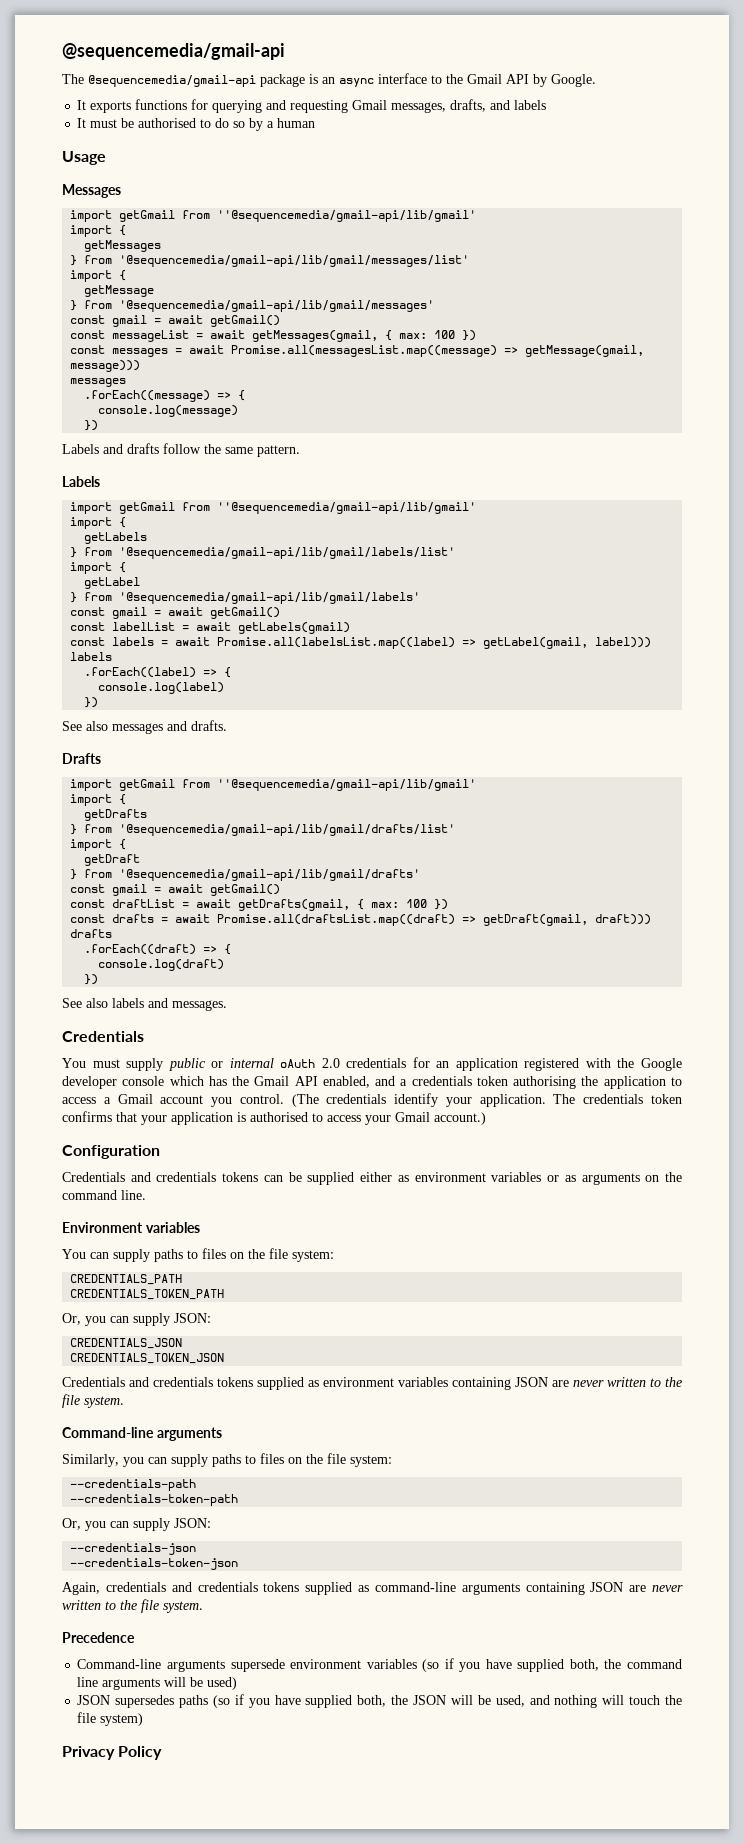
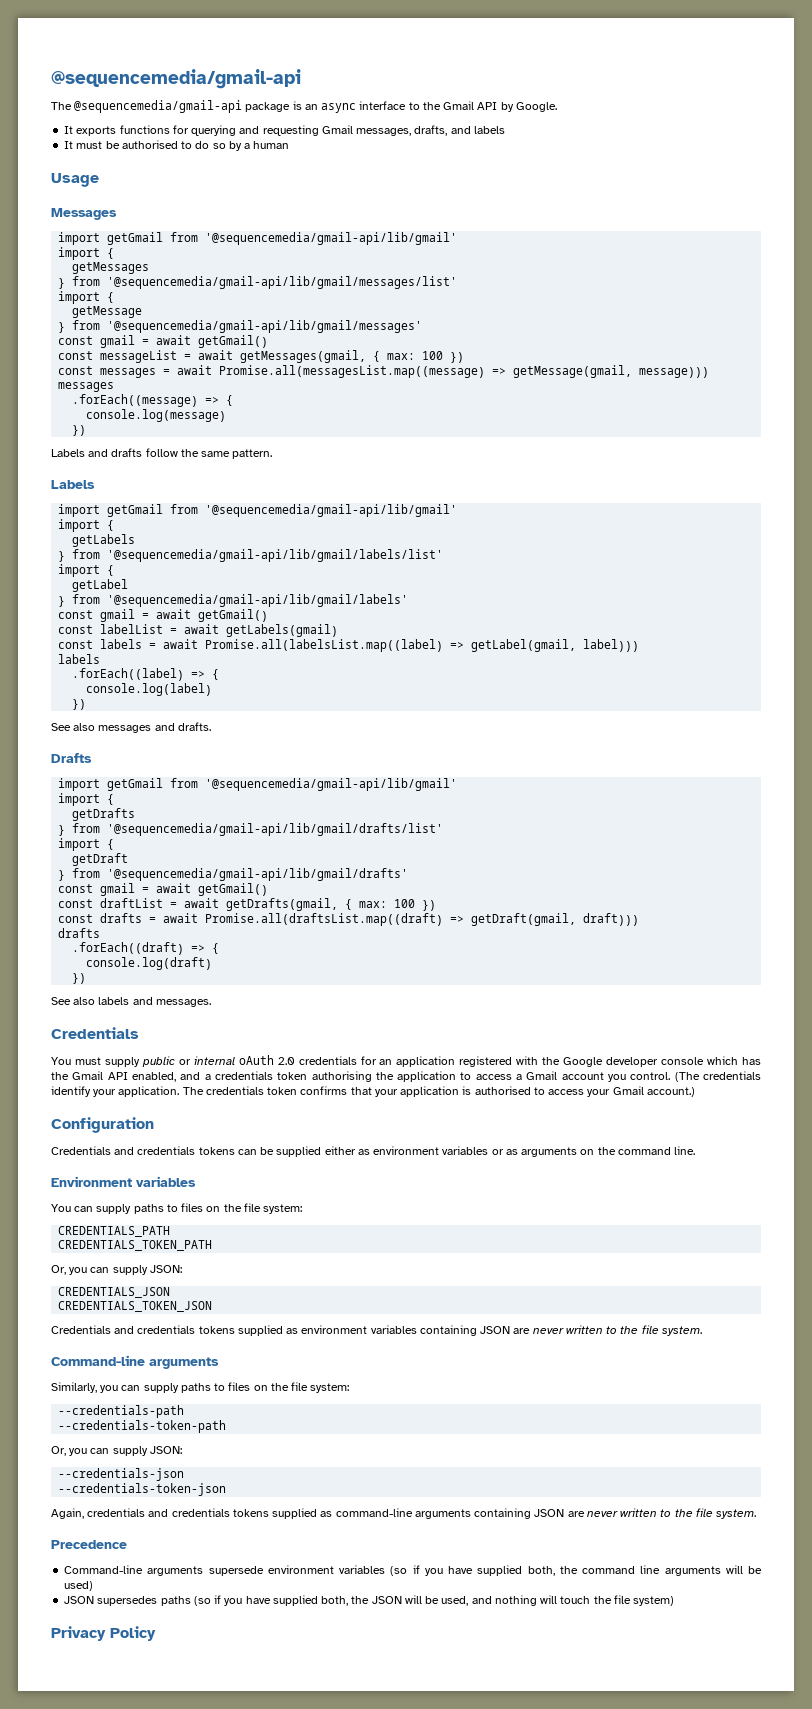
[217,210,477,222] ''@sequencemedia/gmail-api/lib/gmail' -> [205,232,458,245] '@sequencemedia/gmail-api/lib/gmail'
[217,502,477,514] ''@sequencemedia/gmail-api/lib/gmail' -> [205,504,458,517] '@sequencemedia/gmail-api/lib/gmail'
[217,779,477,791] ''@sequencemedia/gmail-api/lib/gmail' -> [205,778,458,791] '@sequencemedia/gmail-api/lib/gmail'

